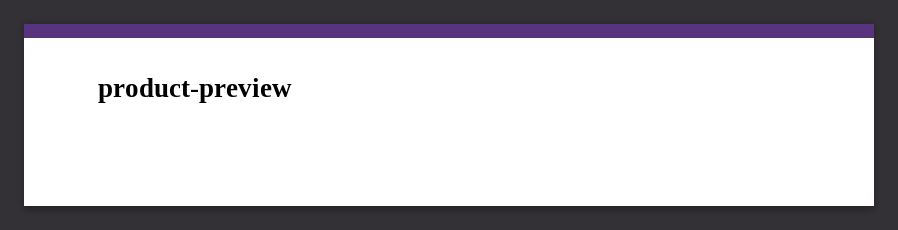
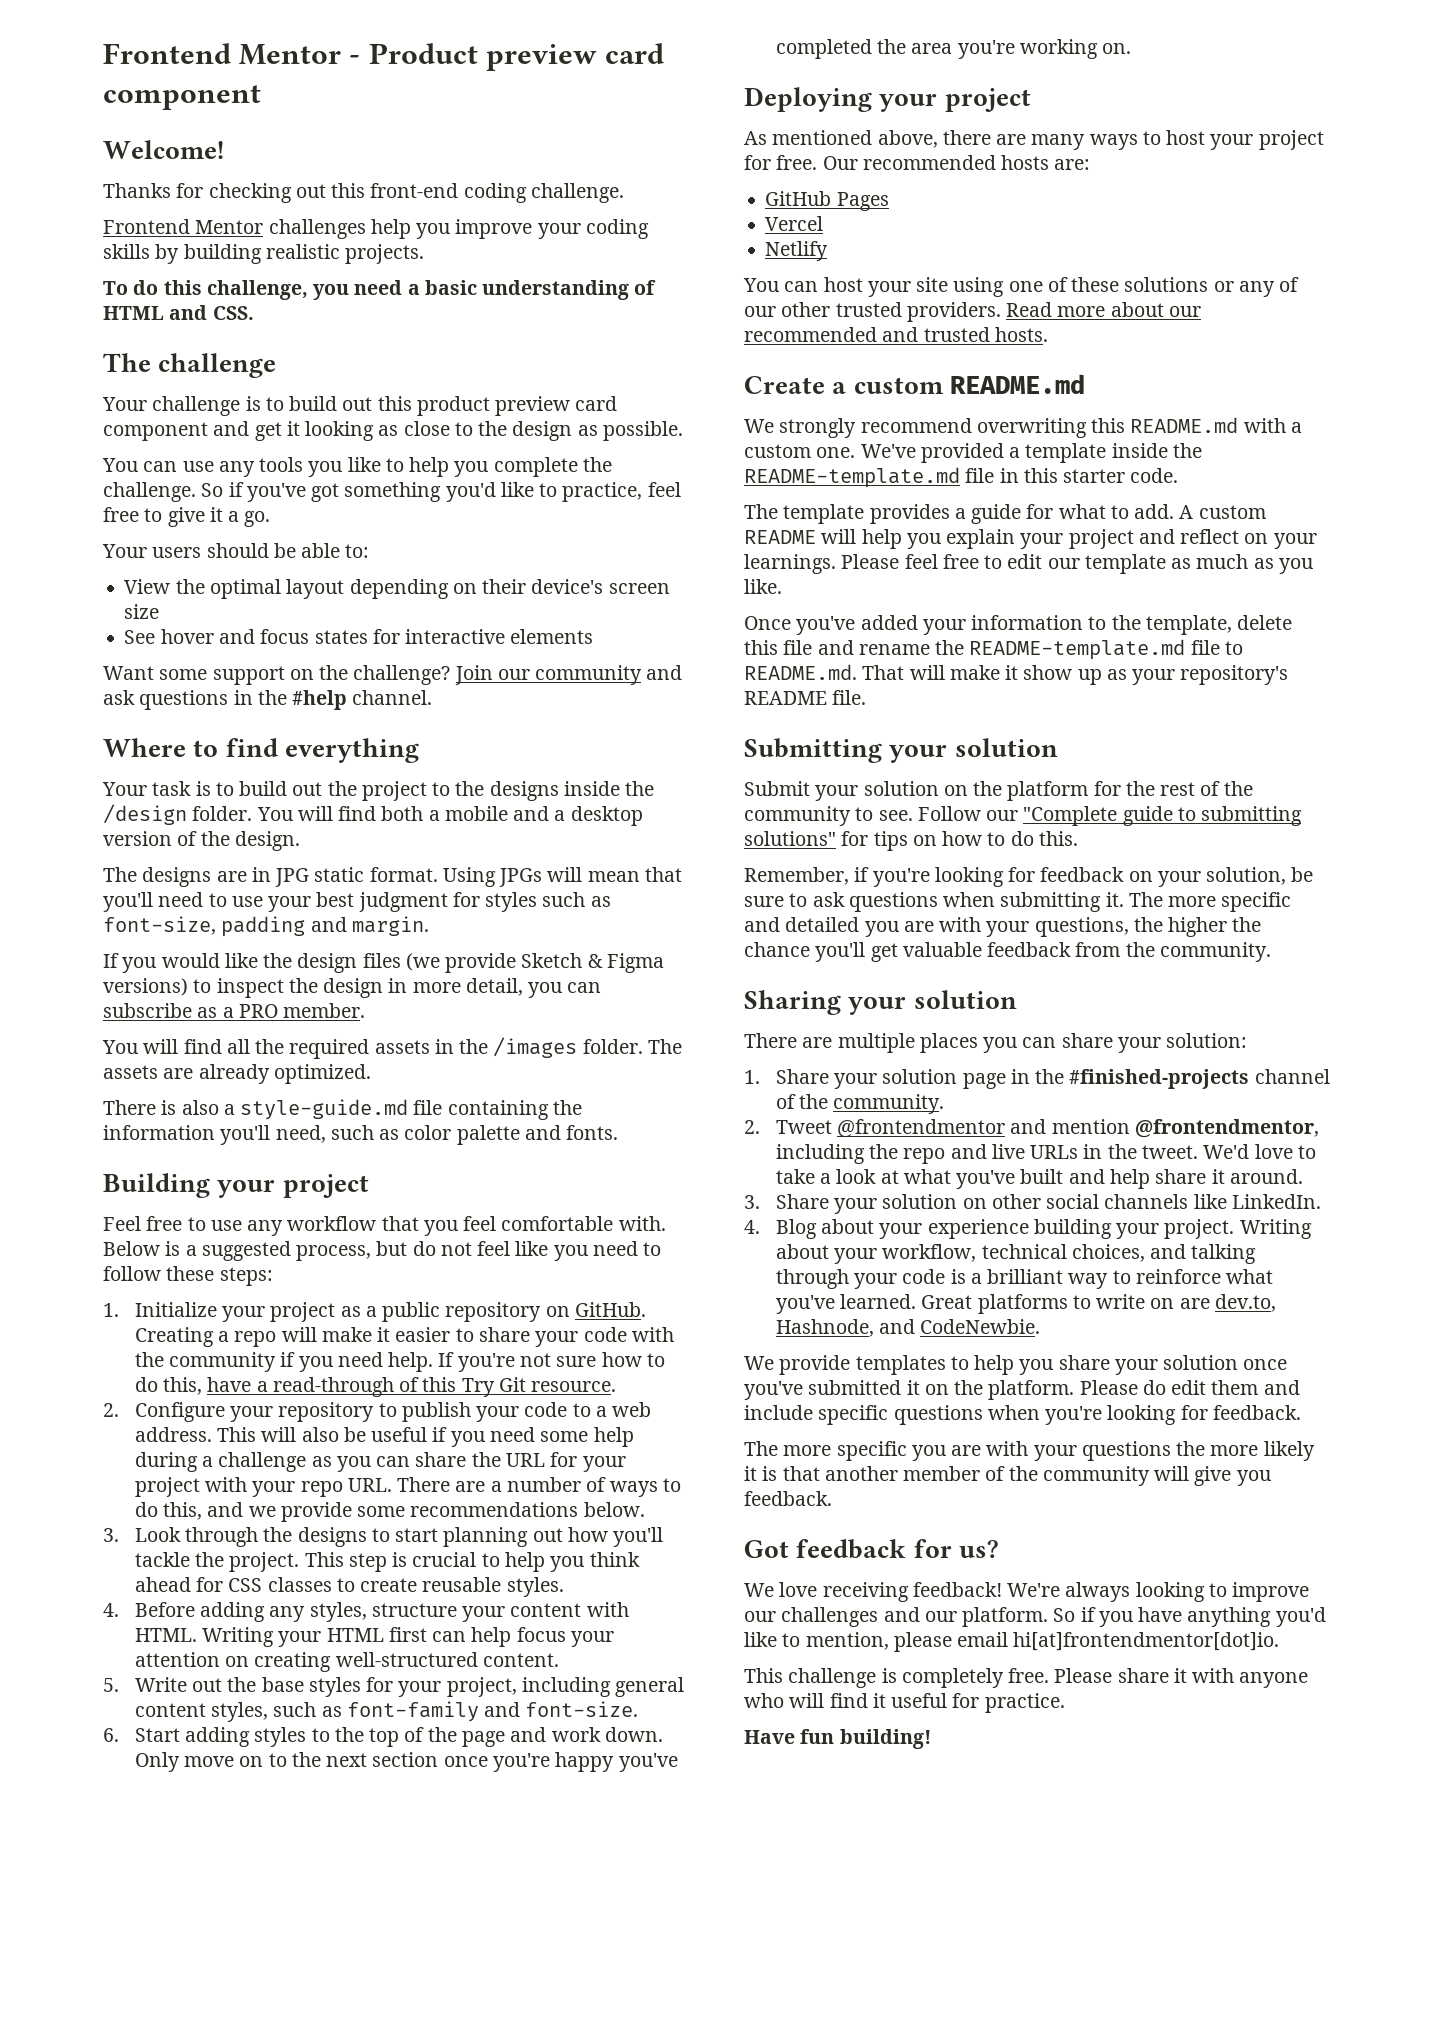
[98,78,292,103] product-preview -> [103,43,665,71] [103,85,261,110] [103,140,224,159] [103,183,624,203] [103,219,649,239] [103,244,425,264] [103,280,657,300] [103,305,254,320] [103,353,277,378] [102,396,618,416] [103,421,683,441] [102,457,612,477] [103,482,681,502] [103,507,271,527] [102,543,370,558] [124,579,670,599] [124,604,160,619] [124,629,594,644] [103,665,683,685] [103,690,433,710] [103,738,419,763] [102,781,655,801] [103,804,643,826] [103,831,300,851] [103,867,682,887] [103,892,611,912] [103,916,429,937] [103,953,664,973] [103,978,602,998] [103,1003,366,1018] [102,1037,682,1059] [103,1064,371,1084] [103,1099,582,1120] [103,1125,619,1145] [103,1173,369,1198] [103,1216,666,1236] [103,1241,662,1261] [103,1266,273,1286] [103,1302,646,1322] [134,1327,674,1347] [134,1352,665,1372] [134,1377,617,1397] [103,1402,652,1422] [134,1427,634,1447] [134,1452,626,1472] [134,1477,681,1497] [134,1502,645,1522] [103,1527,664,1547] [134,1552,640,1572] [134,1577,564,1597] [103,1602,629,1622] [134,1627,614,1647] [134,1652,559,1672] [103,1677,685,1697] [134,1701,639,1722] [103,1727,663,1747] [134,1752,678,1772] [775,39,1132,59] [744,87,1031,112] [744,130,1324,150] [744,155,1091,170] [765,191,889,211] [765,216,824,231] [765,241,829,261] [743,277,1300,297] [744,302,1201,322] [744,327,1048,342] [744,374,1085,394] [744,417,1302,438] [744,443,1202,463] [744,467,1179,488] [744,504,1266,524] [744,529,1317,549] [744,554,1313,574] [744,579,782,594] [744,615,1293,635] [744,639,1243,660] [744,664,1289,685] [744,690,867,705] [744,738,1058,763] [744,781,1253,801] [744,806,1303,826] [744,831,1078,851] [744,867,1314,887] [744,892,1292,912] [744,917,1262,937] [744,942,1271,962] [744,990,1017,1015] [744,1033,1248,1053] [744,1069,1330,1089] [775,1094,945,1114] [744,1119,1319,1138] [775,1144,1316,1164] [775,1169,1303,1189] [744,1194,1321,1214] [744,1219,1312,1239] [775,1244,1257,1264] [775,1269,1274,1289] [775,1294,1276,1314] [775,1319,1041,1337] [744,1355,1288,1375] [744,1380,1300,1400] [744,1405,1301,1425] [744,1441,1315,1461] [744,1466,1271,1486] [744,1491,832,1506] [744,1539,999,1559] [744,1582,1310,1602] [744,1607,1326,1627] [744,1632,1280,1652] [744,1668,1309,1688] [744,1693,1065,1713] [744,1729,931,1749] Frontend Mentor - Product preview card component // Welcome! // Thanks for checking out this front-end coding challenge. // Frontend Mentor challenges help you improve your coding skills by building realistic projects. // To do this challenge, you need a basic understanding of HTML and CSS. // The challenge // Your challenge is to build out this product preview card component and get it looking as close to the design as possible. // You can use any tools you like to help you complete the challenge. So if you've got something you'd like to practice, feel free to give it a go. // Your users should be able to: // View the optimal layout depending on their device's screen size // See hover and focus states for interactive elements // Want some support on the challenge? Join our community and ask questions in the #help channel. // Where to find everything // Your task is to build out the project to the designs inside the /design folder. You will find both a mobile and a desktop version of the design. // The designs are in JPG static format. Using JPGs will mean that you'll need to use your best judgment for styles such as font-size, padding and margin. // If you would like the design files (we provide Sketch & Figma versions) to inspect the design in more detail, you can subscribe as a PRO member. // You will find all the required assets in the /images folder. The assets are already optimized. // There is also a style-guide.md file containing the information you'll need, such as color palette and fonts. // Building your project // Feel free to use any workflow that you feel comfortable with. Below is a suggested process, but do not feel like you need to follow these steps: // 1. Initialize your project as a public repository on GitHub. Creating a repo will make it easier to share your code with the community if you need help. If you're not sure how to do this, have a read-through of this Try Git resource. // 2. Configure your repository to publish your code to a web address. This will also be useful if you need some help during a challenge as you can share the URL for your project with your repo URL. There are a number of ways to do this, and we provide some recommendations below. // 3. Look through the designs to start planning out how you'll tackle the project. This step is crucial to help you think ahead for CSS classes to create reusable styles. // 4. Before adding any styles, structure your content with HTML. Writing your HTML first can help focus your attention on creating well-structured content. // 5. Write out the base styles for your project, including general content styles, such as font-family and font-size. // 6. Start adding styles to the top of the page and work down. Only move on to the next section once you're happy you've completed the area you're working on. // Deploying your project // As mentioned above, there are many ways to host your project for free. Our recommended hosts are: // GitHub Pages // Vercel // Netlify // You can host your site using one of these solutions or any of our other trusted providers. Read more about our recommended and trusted hosts. // Create a custom README.md // We strongly recommend overwriting this README.md with a custom one. We've provided a template inside the README-template.md file in this starter code. // The template provides a guide for what to add. A custom README will help you explain your project and reflect on your learnings. Please feel free to edit our template as much as you like. // Once you've added your information to the template, delete this file and rename the README-template.md file to README.md. That will make it show up as your repository's README file. // Submitting your solution // Submit your solution on the platform for the rest of the community to see. Follow our "Complete guide to submitting solutions" for tips on how to do this. // Remember, if you're looking for feedback on your solution, be sure to ask questions when submitting it. The more specific and detailed you are with your questions, the higher the chance you'll get valuable feedback from the community. // Sharing your solution // There are multiple places you can share your solution: // 1. Share your solution page in the #finished-projects channel of the community. // 2. Tweet @frontendmentor and mention @frontendmentor, including the repo and live URLs in the tweet. We'd love to take a look at what you've built and help share it around. // 3. Share your solution on other social channels like LinkedIn. // 4. Blog about your experience building your project. Writing about your workflow, technical choices, and talking through your code is a brilliant way to reinforce what you've learned. Great platforms to write on are dev.to, Hashnode, and CodeNewbie. // We provide templates to help you share your solution once you've submitted it on the platform. Please do edit them and include specific questions when you're looking for feedback. // The more specific you are with your questions the more likely it is that another member of the community will give you feedback. // Got feedback for us? // We love receiving feedback! We're always looking to improve our challenges and our platform. So if you have anything you'd like to mention, please email hi[at]frontendmentor[dot]io. // This challenge is completely free. Please share it with anyone who will find it useful for practice. // Have fun building!

